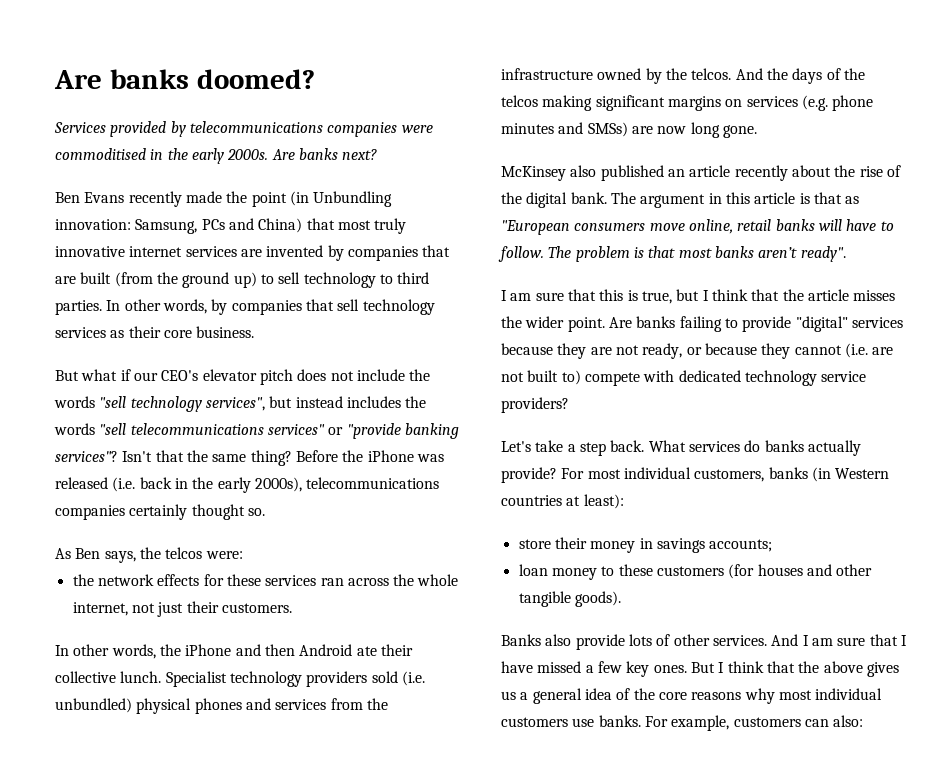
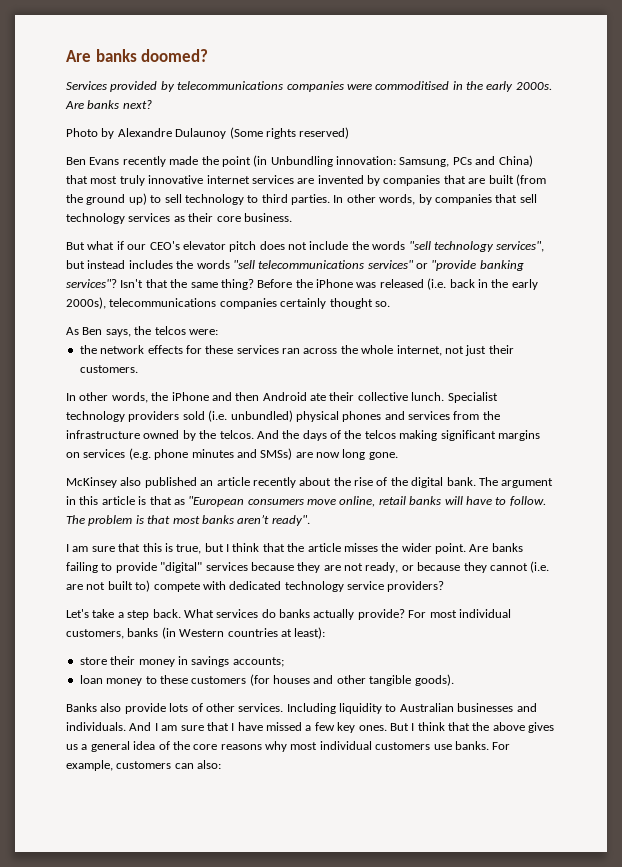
(378, 154) none -> [66,127,350,139] // Photo by Alexandre Dulaunoy (Some rights reserved)
(767, 640) none -> [286,703,537,714] [66,722,126,731] Including liquidity to Australian businesses and individuals.

